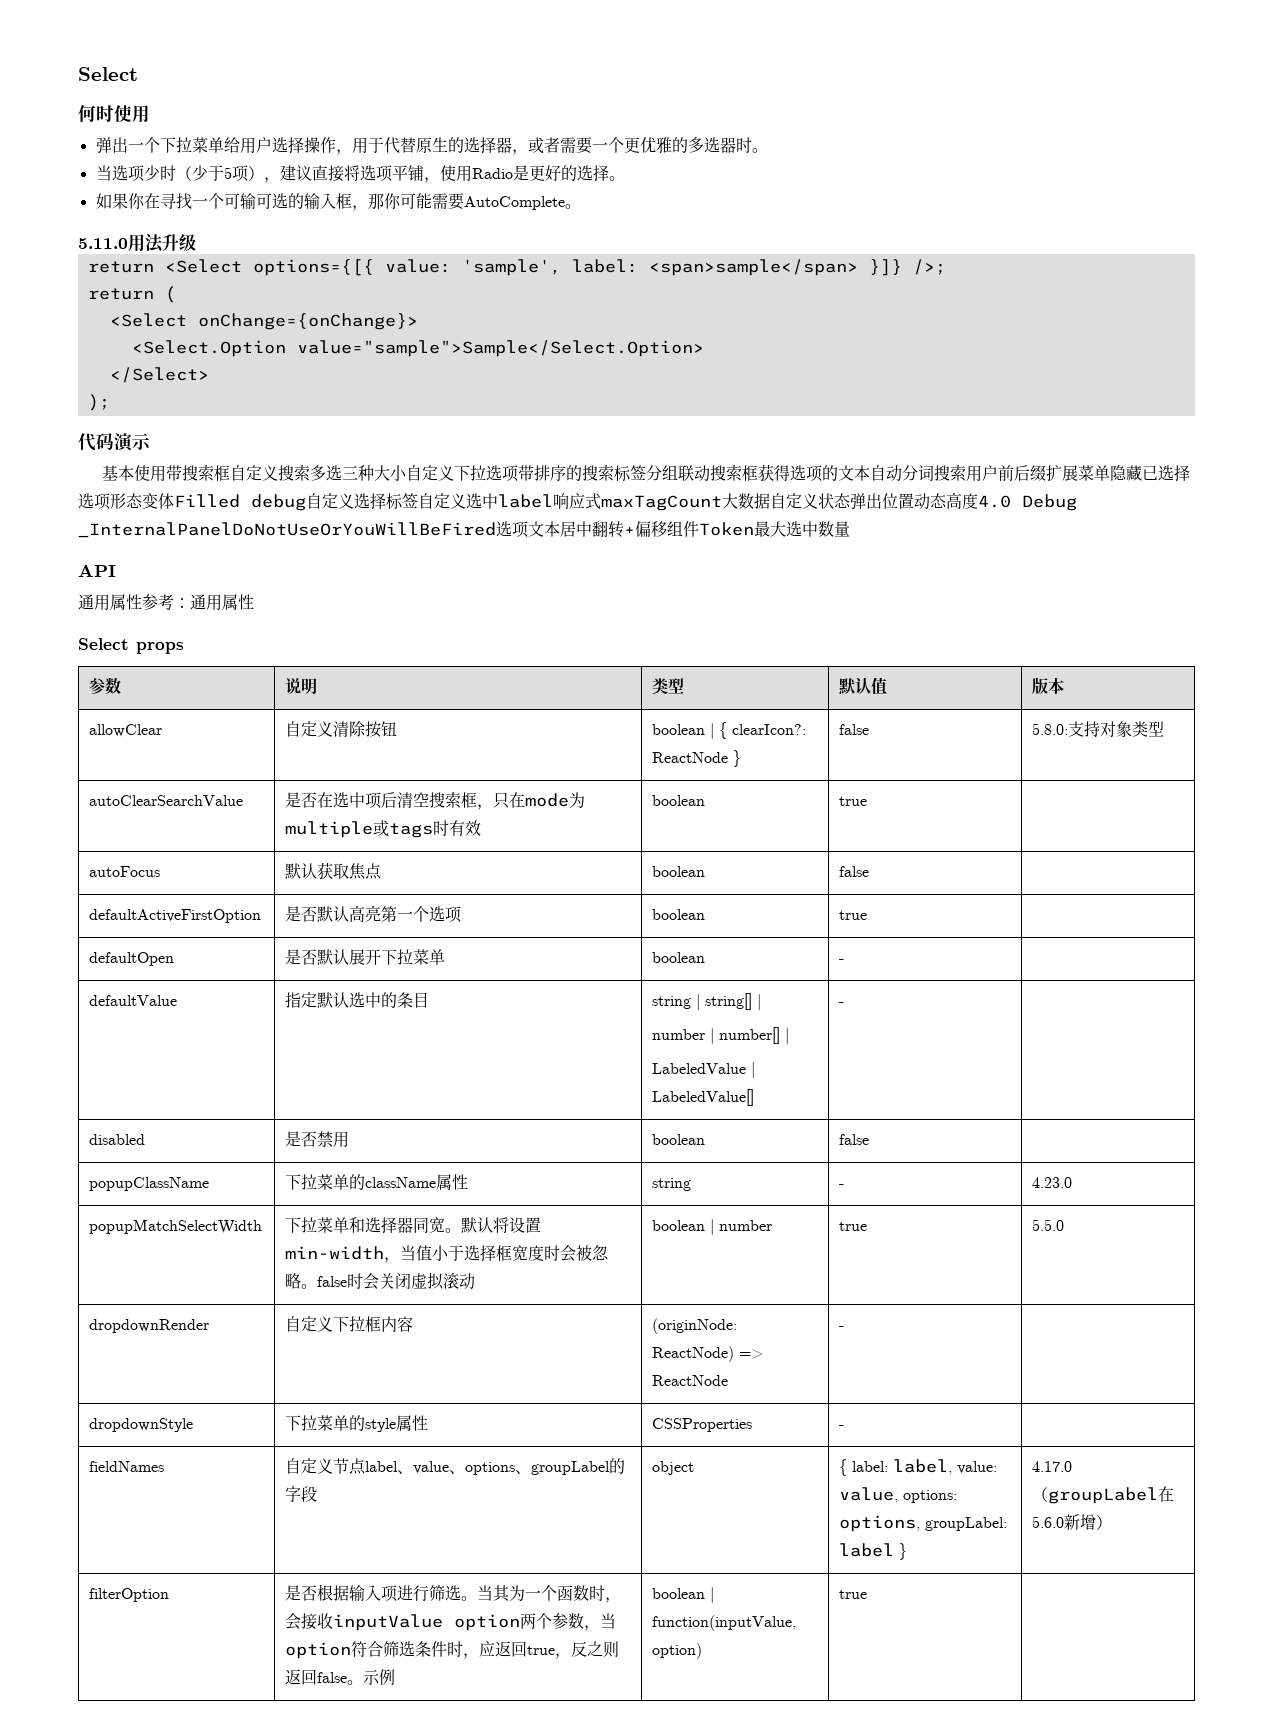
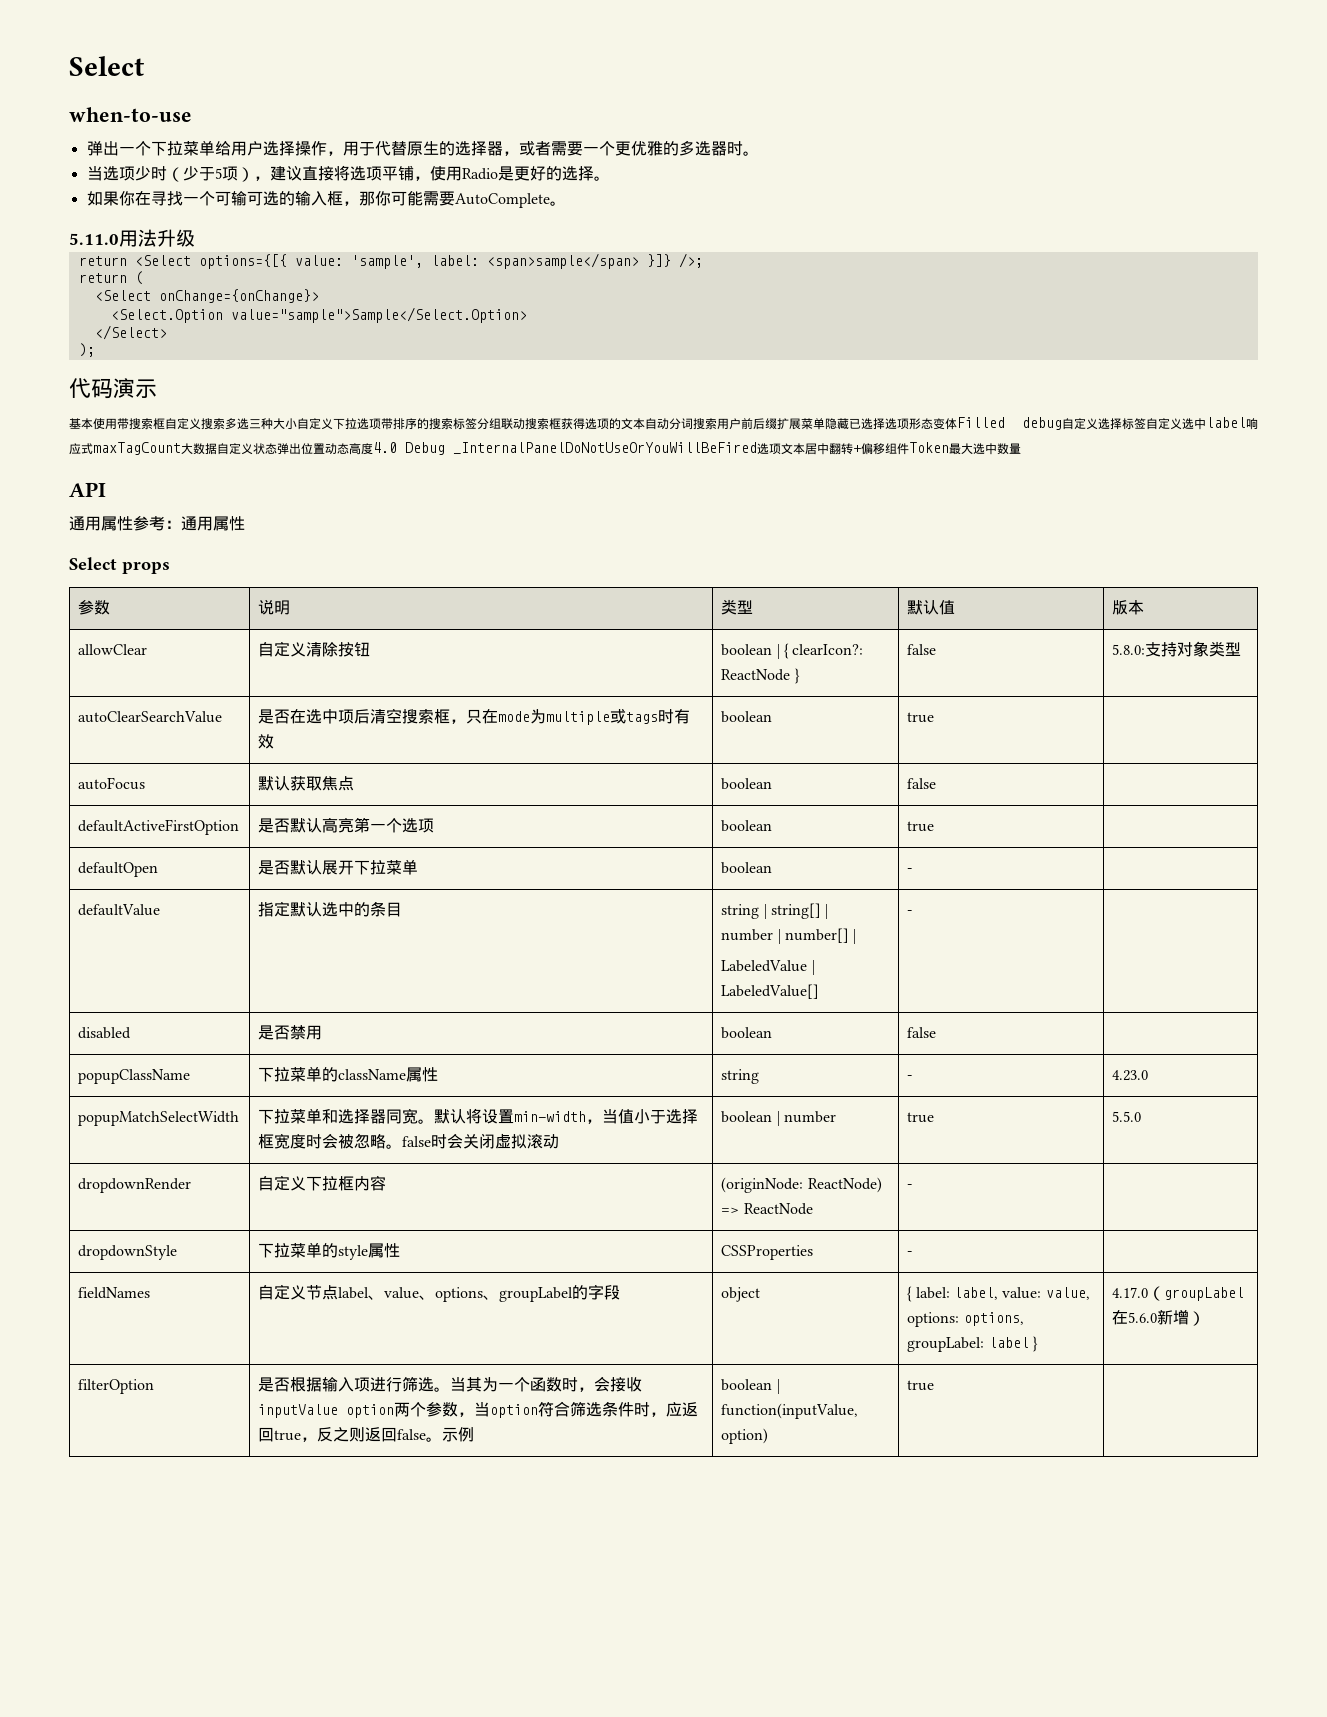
[78,105,150,123] 何时使用 -> [69,107,192,122] when-to-use

